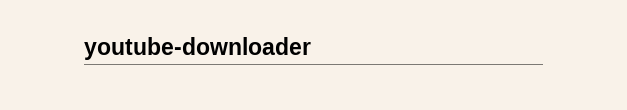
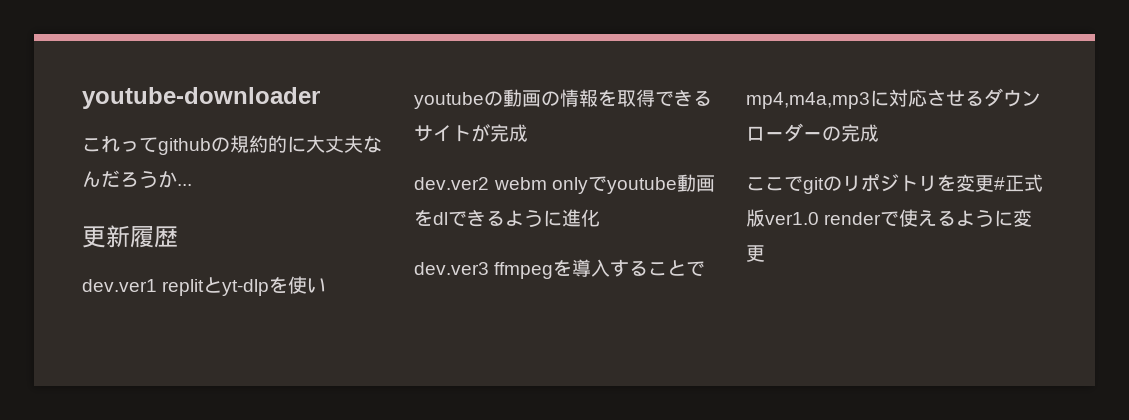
(311, 48) none -> [82,135,382,155] [82,170,192,188] [82,225,178,248] [82,276,327,296] [414,89,712,109] [414,124,528,142] [414,174,715,194] [414,209,600,227] [414,259,706,279] [746,88,1041,109] [746,123,879,142] [746,174,1043,194] [746,209,1033,227] [746,245,765,262] // これってgithubの規約的に大丈夫なんだろうか... // 更新履歴 // dev.ver1 replitとyt-dlpを使いyoutubeの動画の情報を取得できるサイトが完成 // dev.ver2 webm onlyでyoutube動画をdlできるように進化 // dev.ver3 ffmpegを導入することでmp4,m4a,mp3に対応させるダウンローダーの完成 // ここでgitのリポジトリを変更#正式版ver1.0 renderで使えるように変更

